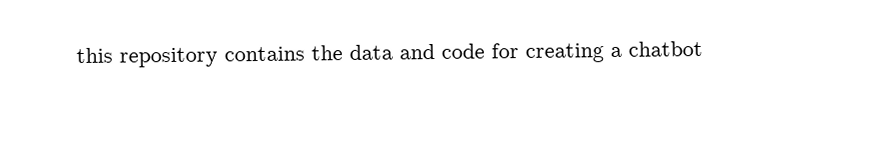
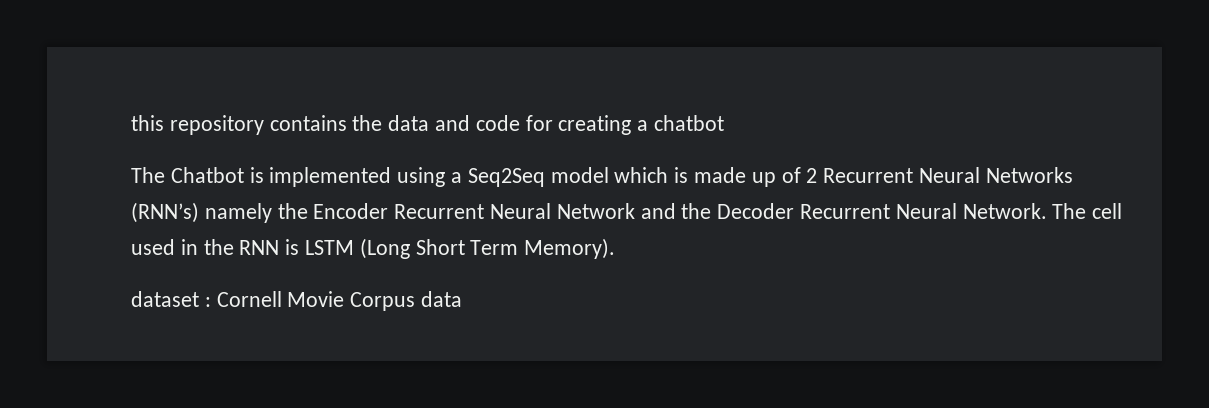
(703, 48) none -> [131,167,1073,187] [131,202,1123,223] [131,238,616,259] [131,291,463,311] // The Chatbot is implemented using a Seq2Seq model which is made up of 2 Recurrent Neural Networks (RNN’s) namely the Encoder Recurrent Neural Network and the Decoder Recurrent Neural Network. The cell used in the RNN is LSTM (Long Short Term Memory). // dataset : Cornell Movie Corpus data

